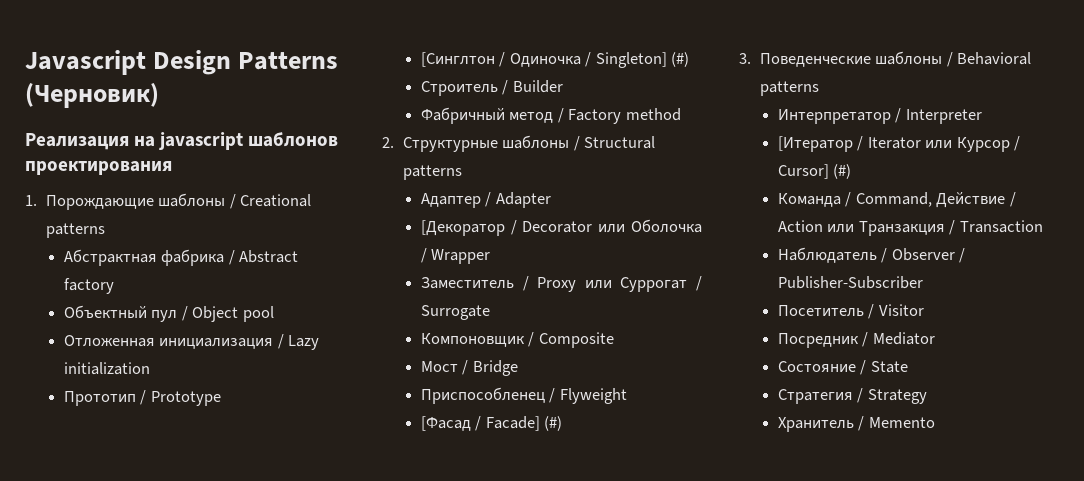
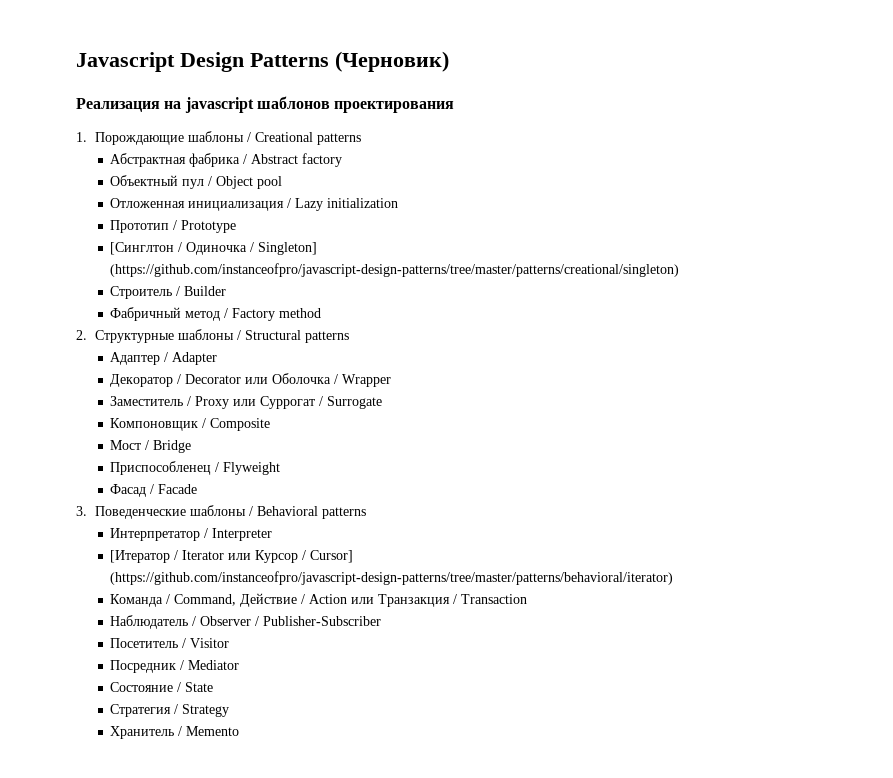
[671,52,690,67] (#) -> [110,263,680,277] (https://github.com/instanceofpro/javascript-design-patterns/tree/master/patterns/creational/singleton)
[420,220,505,236] [Декоратор -> [110,374,174,387] Декоратор
[420,416,563,431] [Фасад / Facade] (#) -> [110,484,198,497] Фасад / Facade
[833,164,852,179] (#) -> [110,571,674,585] (https://github.com/instanceofpro/javascript-design-patterns/tree/master/patterns/behavioral/iterator)

